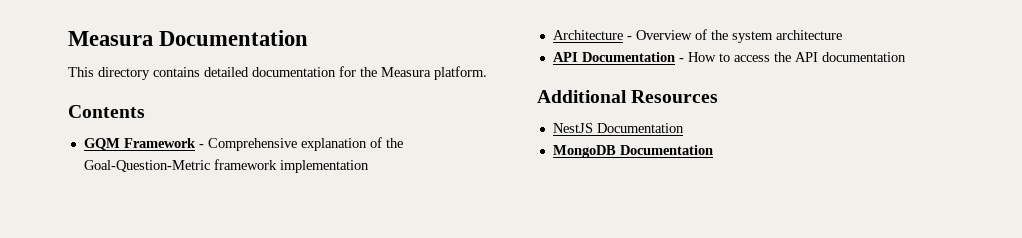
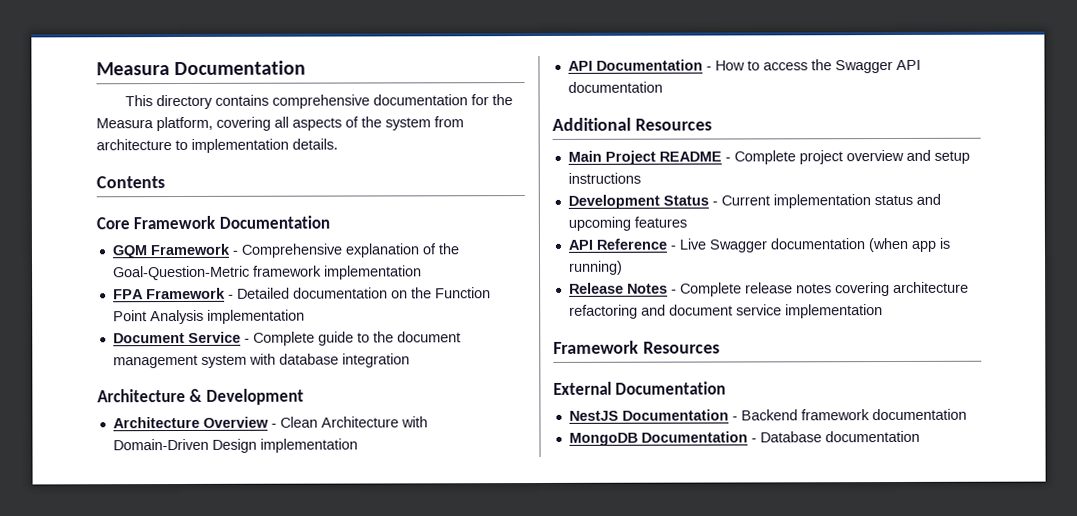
[204,67,249,77] detailed -> [271,94,370,109] comprehensive
[434,66,487,80] [68,105,145,118] platform. // Contents -> [156,116,464,132] [96,138,338,153] [96,176,165,189] [96,215,330,230] platform, covering all aspects of the system from architecture to implementation details. // Contents // Core Framework Documentation
[552,29,842,43] Architecture - Overview of the system architecture -> [112,287,491,300] [112,309,305,325] [112,331,461,346] [112,353,410,369] [97,388,304,405] [112,416,428,429] [112,438,358,453] FPA Framework - Detailed documentation on the Function Point Analysis implementation // Document Service - Complete guide to the document management system with database integration // Architecture & Development // Architecture Overview - Clean Architecture with Domain-Driven Design implementation
(791, 57) none -> [834,60,893,74] Swagger
[552,123,684,133] NestJS Documentation -> [567,149,970,165] [567,172,641,184] [567,193,941,209] [567,216,687,231] [567,237,950,253] [568,260,623,275] [568,281,969,297] [568,304,883,319] [553,340,720,354] [553,381,727,395] [568,408,967,421] Main Project README - Complete project overview and setup instructions // Development Status - Current implementation status and upcoming features // API Reference - Live Swagger documentation (when app is running) // Release Notes - Complete release notes covering architecture refactoring and document service implementation // Framework Resources // External Documentation // NestJS Documentation - Backend framework documentation
(713, 150) none -> [750,430,920,443] - Database documentation

